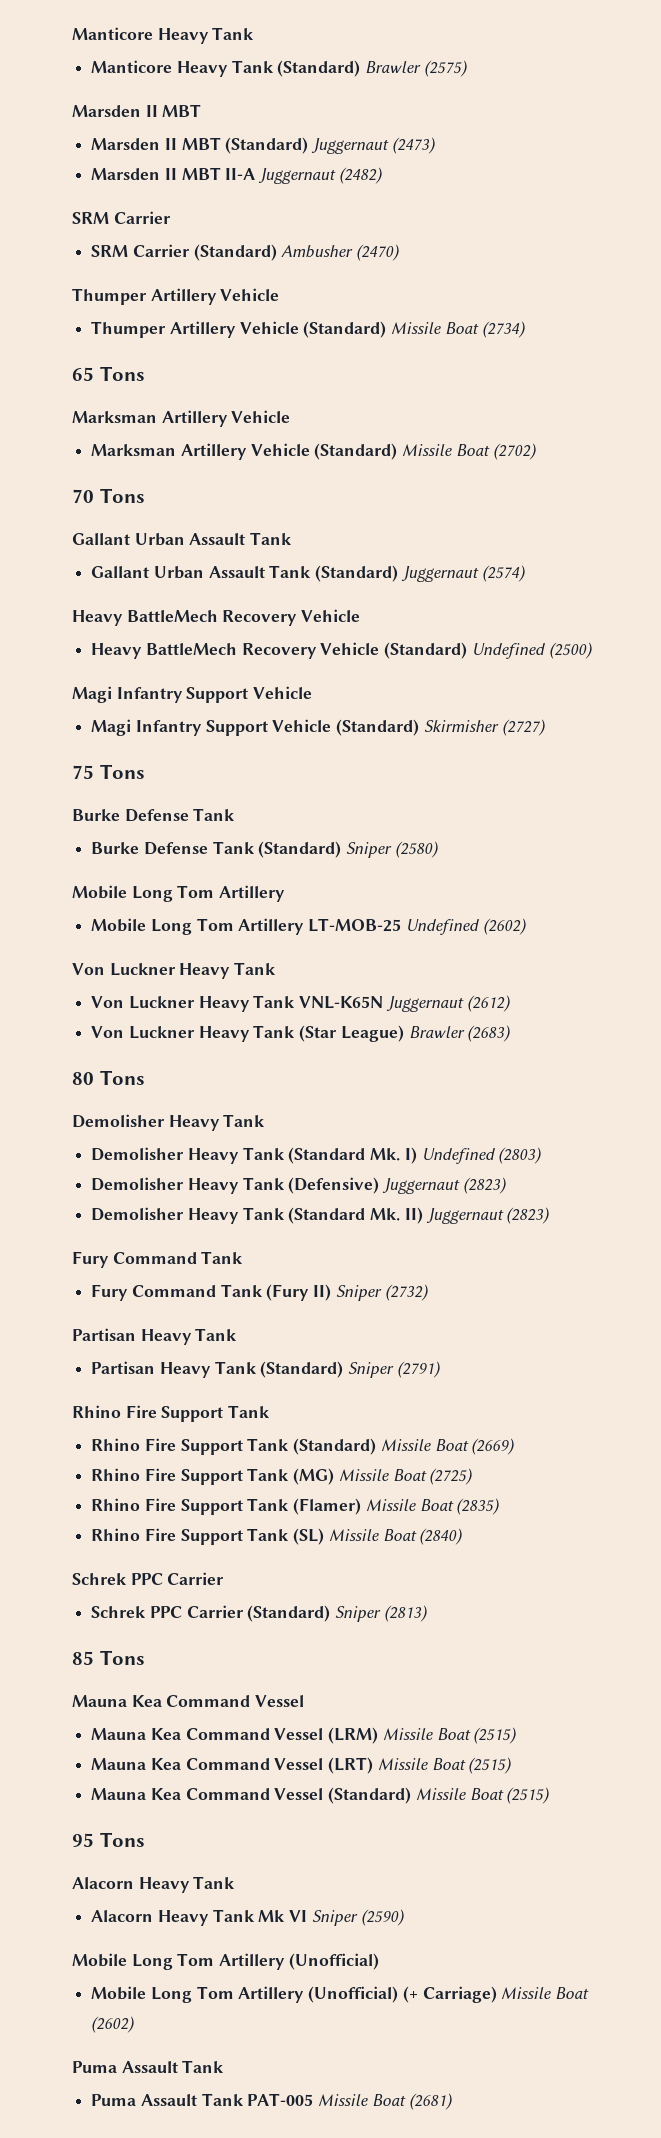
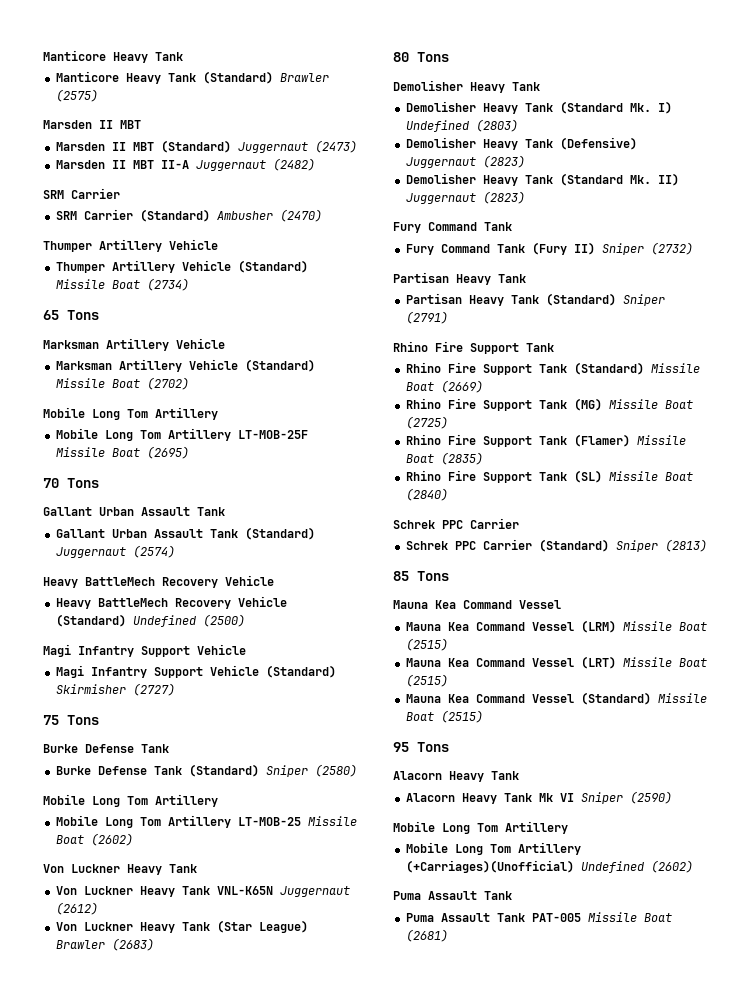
(537, 451) none -> [43,407,218,420] [55,428,308,441] [55,446,189,459] // Mobile Long Tom Artillery // Mobile Long Tom Artillery LT-MOB-25F Missile Boat (2695)
[405,919,480,935] Undefined -> [307,816,357,826] [55,835,84,844] Missile Boat
[288,1953,379,1970] [91,1986,590,2003] (Unofficial) // Mobile Long Tom Artillery (Unofficial) (+ Carriage) Missile Boat -> [405,842,581,855] [405,860,644,873] // Mobile Long Tom Artillery (+Carriages)(Unofficial) Undefined

